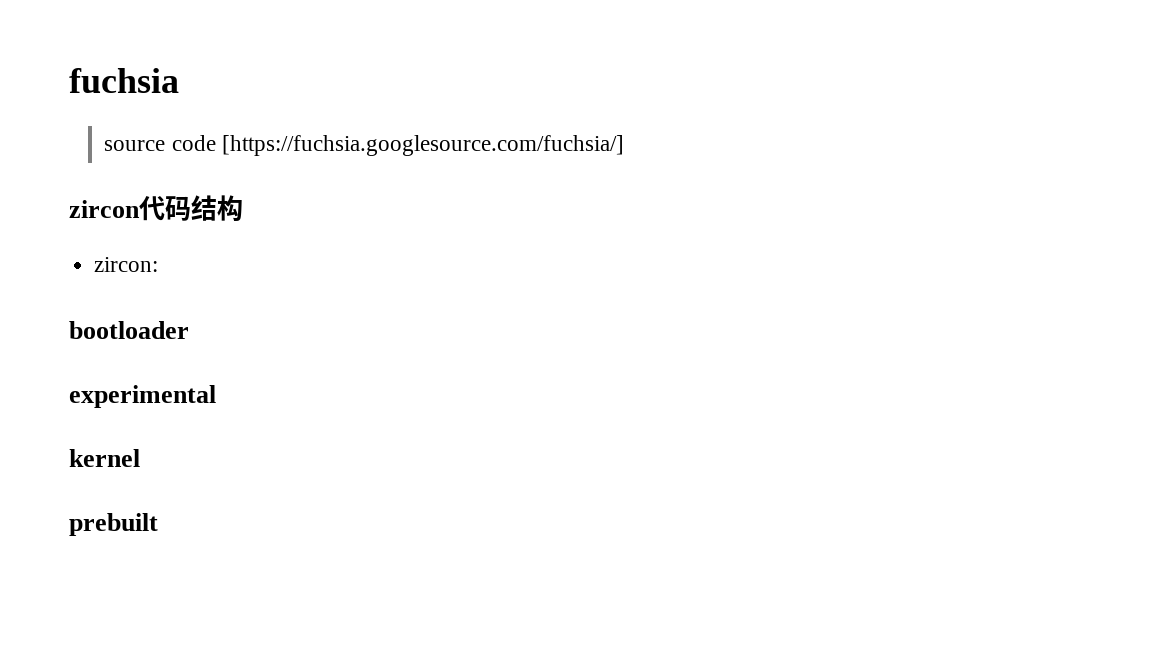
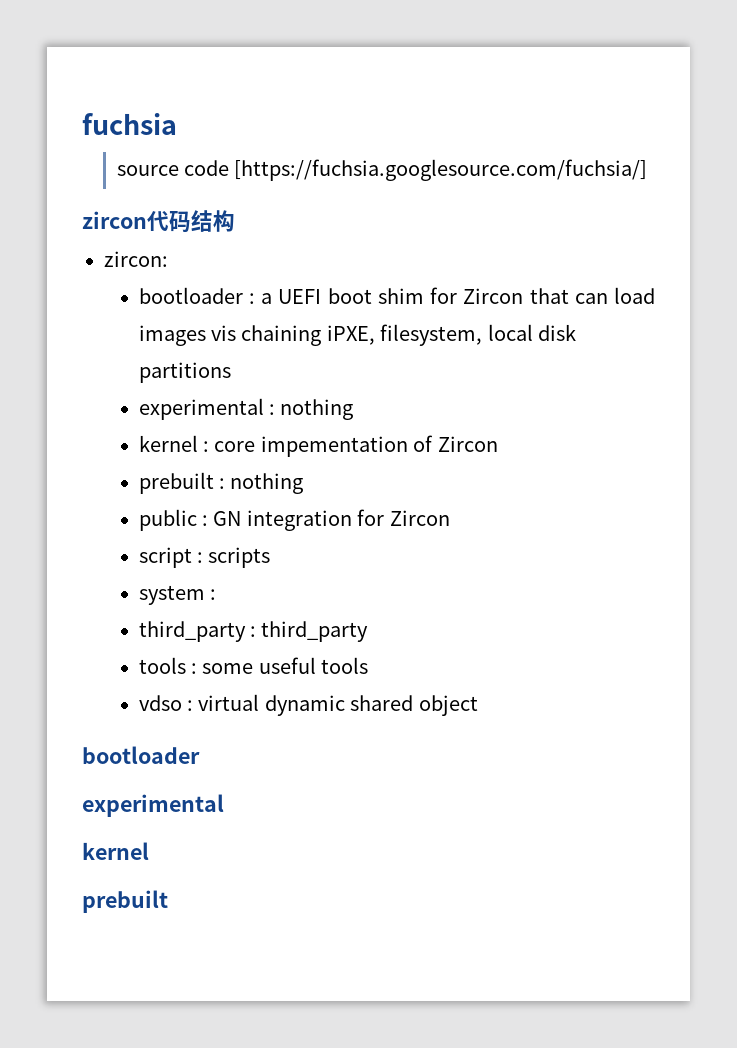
(159, 264) none -> [138,287,655,304] [138,324,576,346] [138,362,231,383] [138,398,354,420] [138,435,498,457] [138,472,304,494] [138,509,450,531] [138,547,271,568] [138,585,216,605] [138,621,369,642] [138,657,369,674] [138,694,478,716] // bootloader : a UEFI boot shim for Zircon that can load images vis chaining iPXE, filesystem, local disk partitions // experimental : nothing // kernel : core impementation of Zircon // prebuilt : nothing // public : GN integration for Zircon // script : scripts // system : // third_party : third_party // tools : some useful tools // vdso : virtual dynamic shared object

